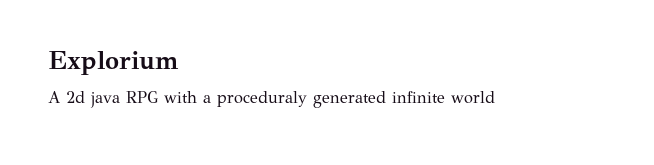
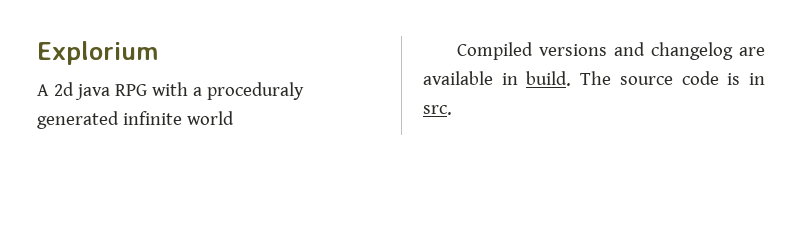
(495, 97) none -> [456,42,765,60] [423,71,765,86] [423,105,452,115] // Compiled versions and changelog are available in build. The source code is in src.

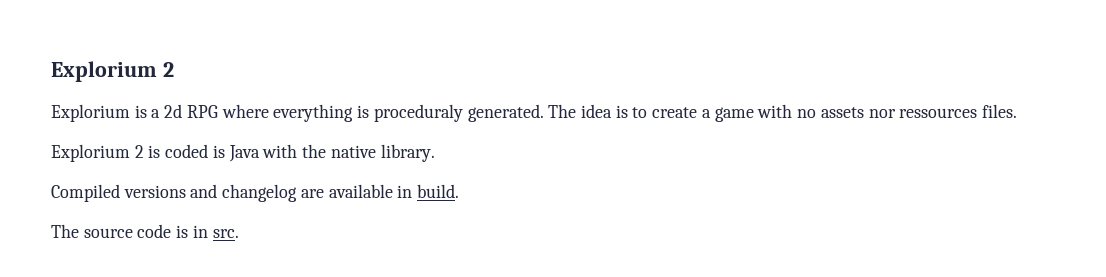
[37,41,158,65] [37,82,304,100] [37,111,234,129] Explorium // A 2d java RPG with a proceduraly generated infinite world -> [51,61,174,82] [51,104,1017,122] [51,144,435,162] Explorium 2 // Explorium is a 2d RPG where everything is proceduraly generated. The idea is to create a game with no assets nor ressources files. // Explorium 2 is coded is Java with the native library.
(572, 78) none -> (460, 191) //

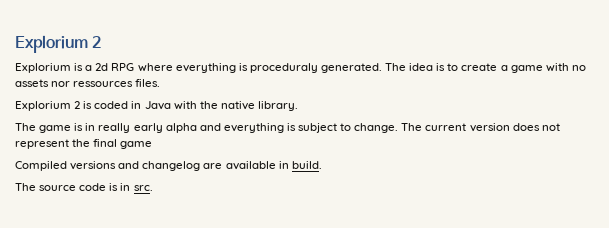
[212,145,225,158] is -> [131,101,142,109] in
(435, 153) none -> [15,123,560,133] [15,139,153,149] // The game is in really early alpha and everything is subject to change. The current version does not represent the final game

